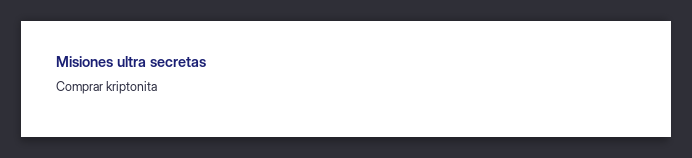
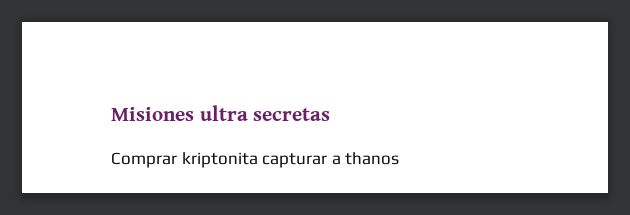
(158, 87) none -> [262,152,400,168] capturar a thanos

